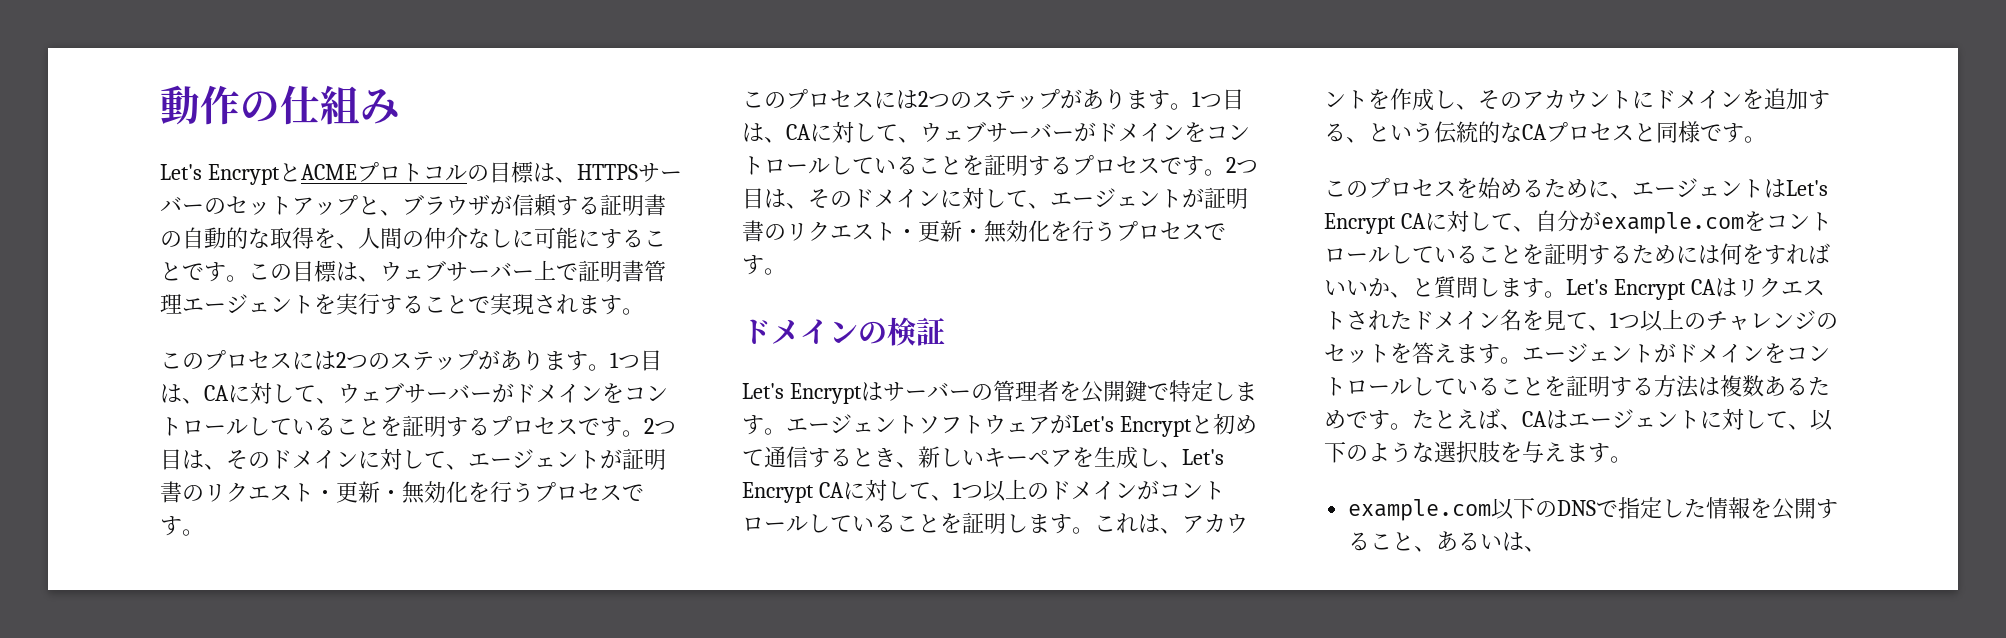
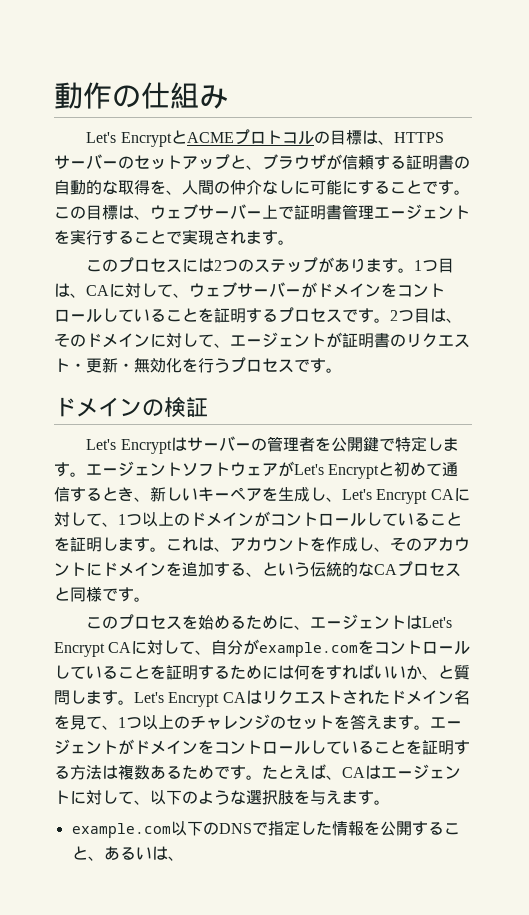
[742,89,1244,110] [742,121,1250,143] [742,154,1258,176] [742,187,1248,209] [742,220,1226,243] [742,255,786,275] // このプロセスには2つのステップがあります。1つ目は、CAに対して、ウェブサーバーがドメインをコントロールしていることを証明するプロセスです。2つ目は、そのドメインに対して、エージェントが証明書のリクエスト・更新・無効化を行うプロセスです。 -> (342, 370) none

